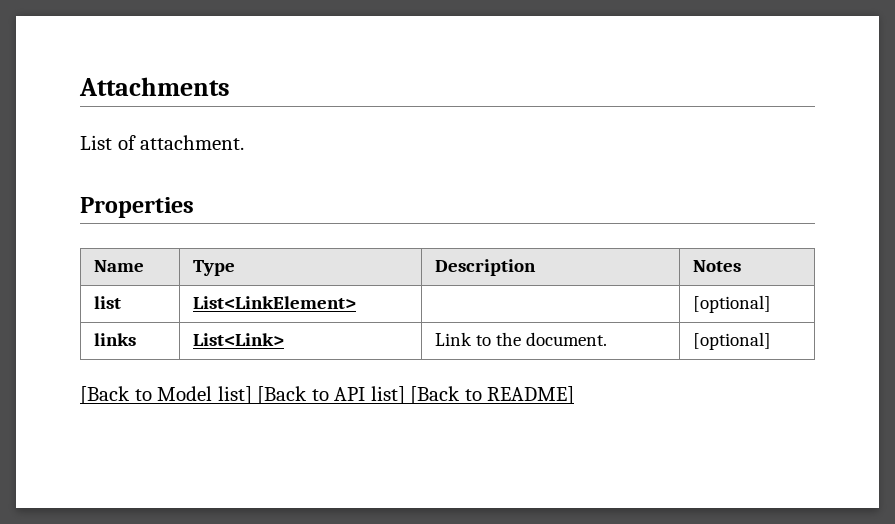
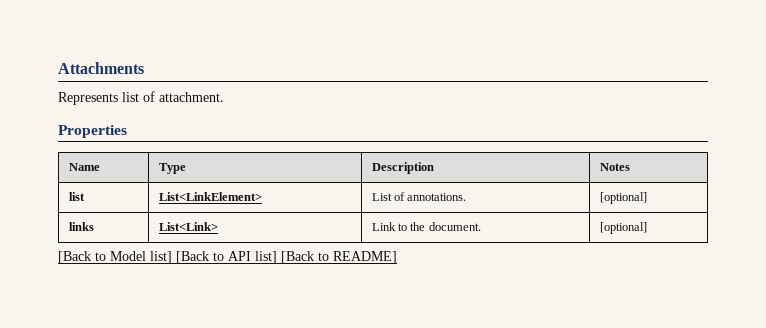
[80,135,112,150] List -> [58,92,139,105] Represents list
(357, 302) none -> [371,192,467,201] List of annotations.

